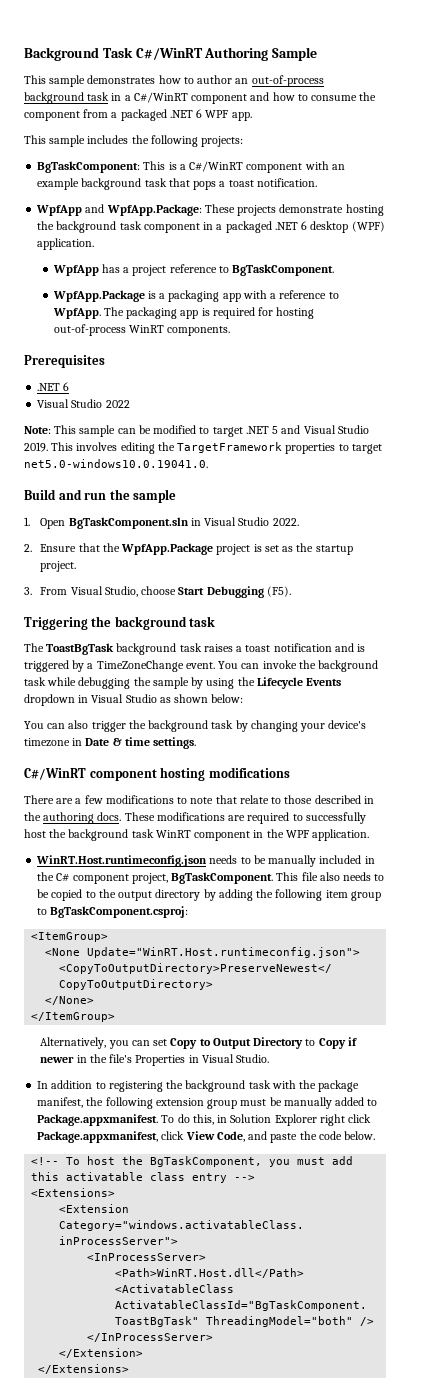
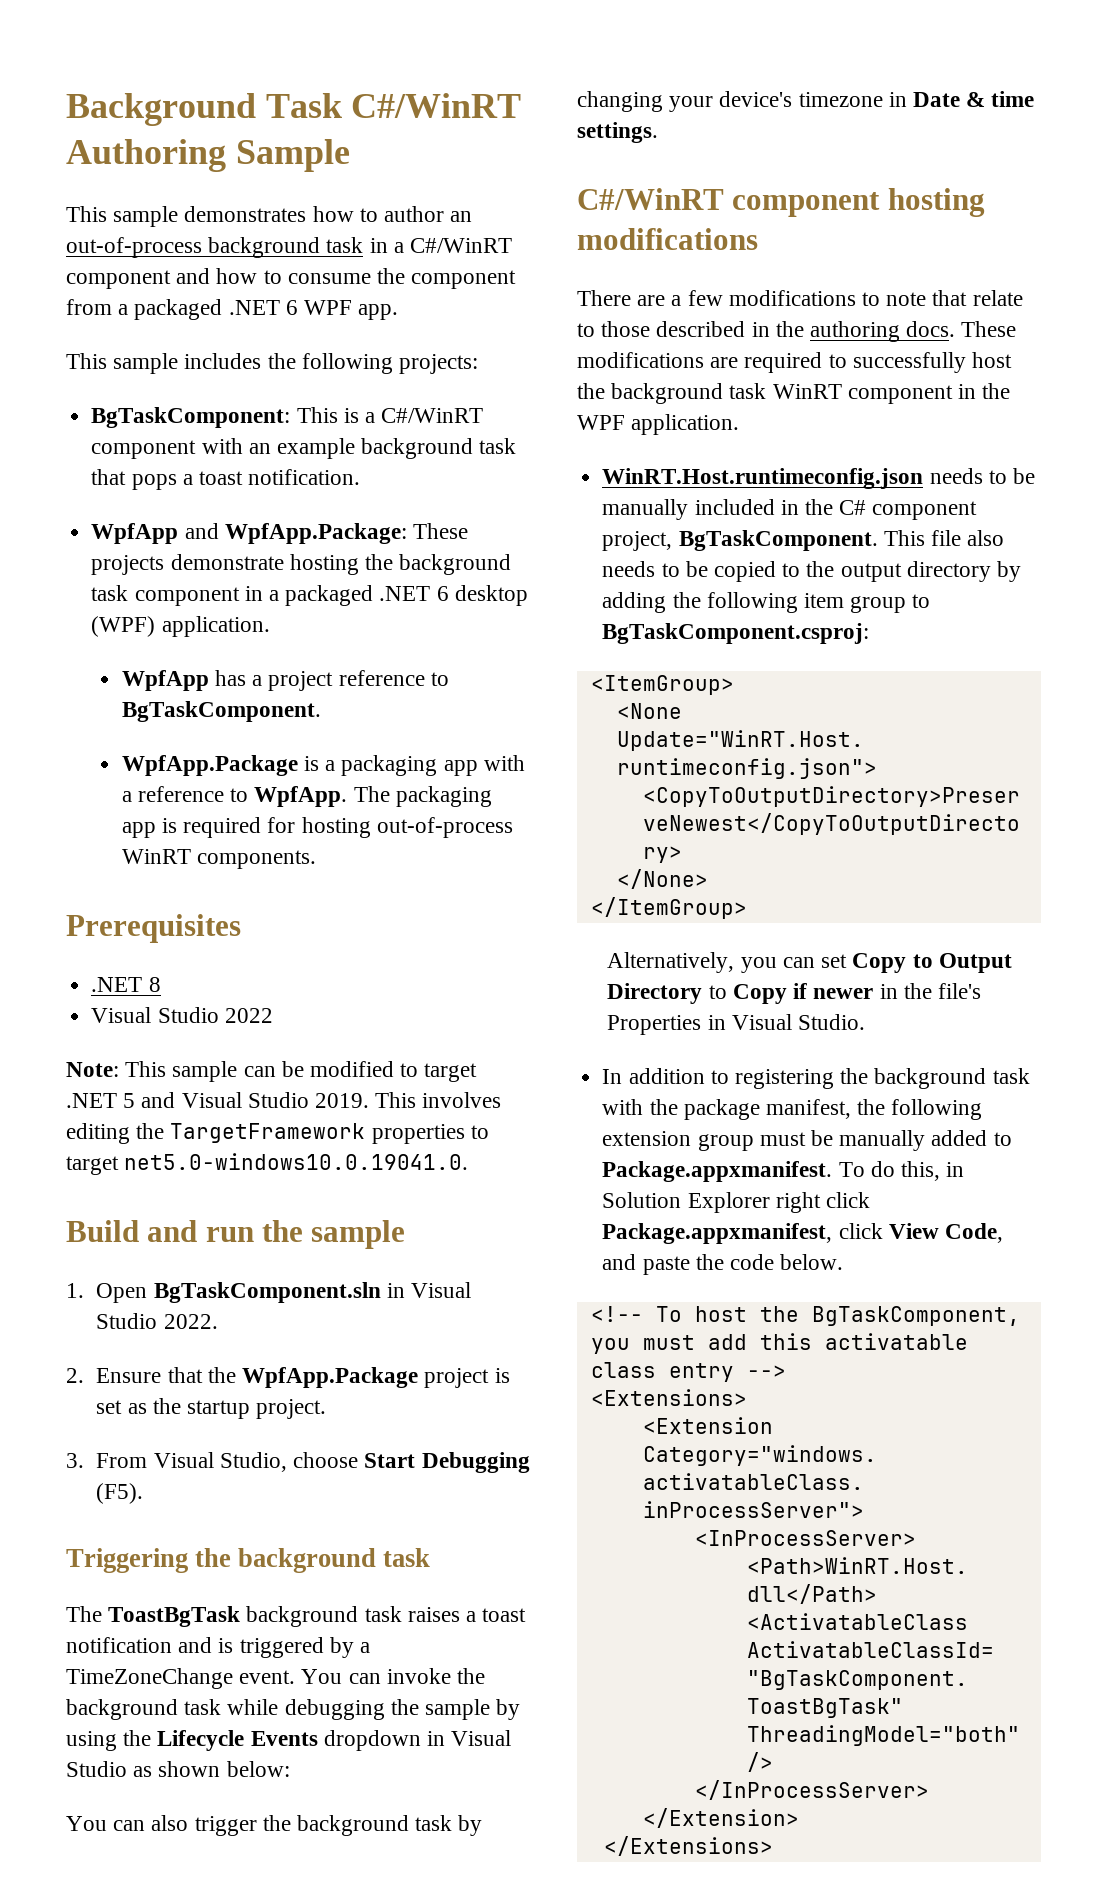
[63,382,70,391] 6 -> [148,977,161,992] 8

